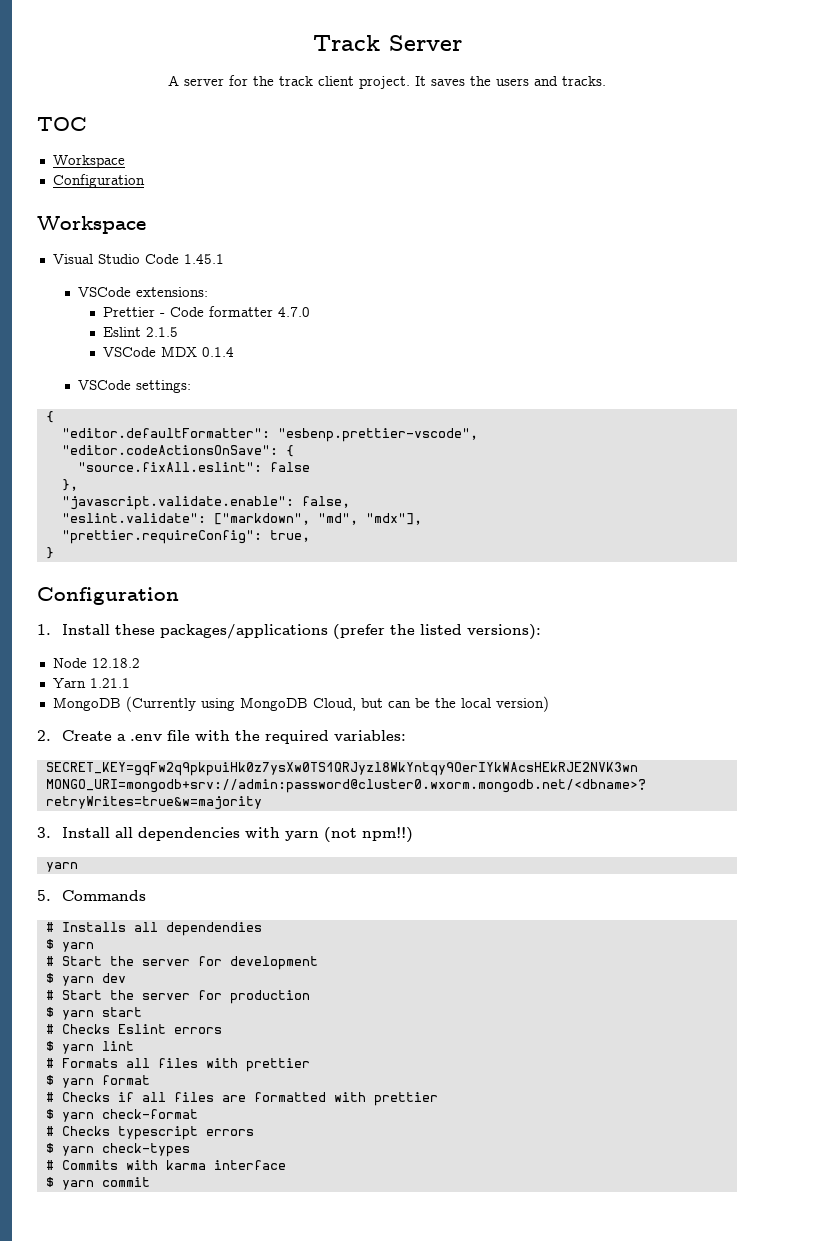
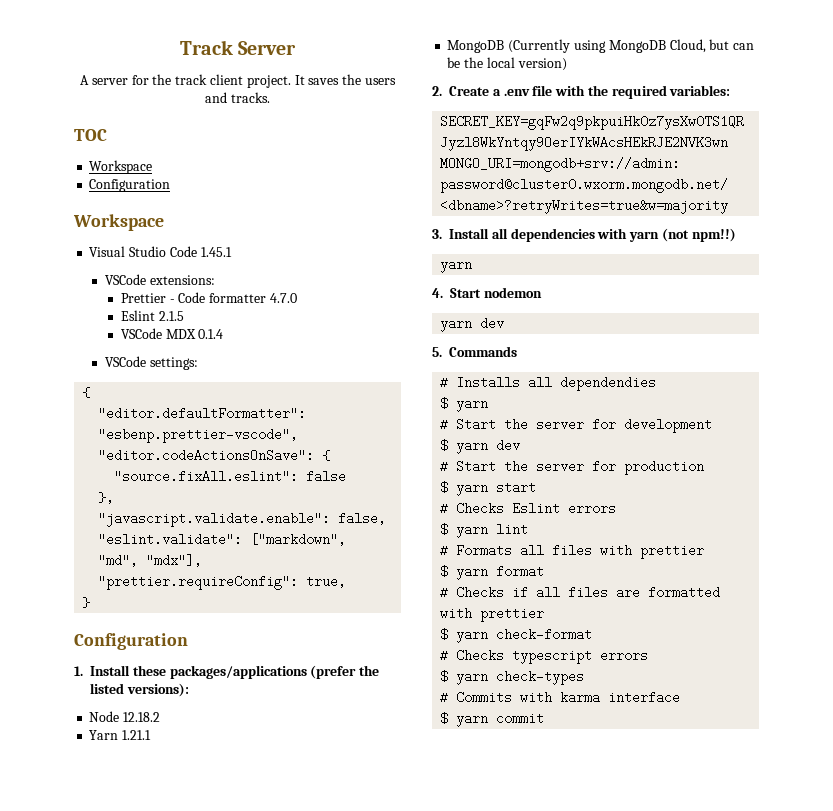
(78, 867) none -> [432,287,542,298] [440,317,505,332] // 4. Start nodemon // yarn dev

